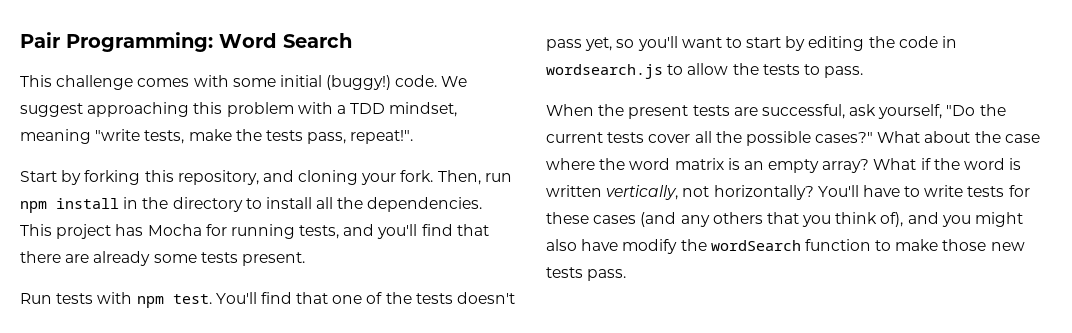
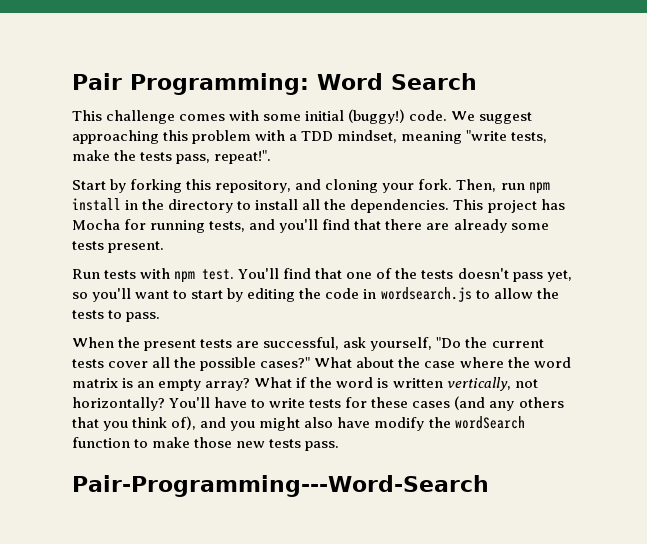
(627, 275) none -> [72,475,489,497] // Pair-Programming---Word-Search

